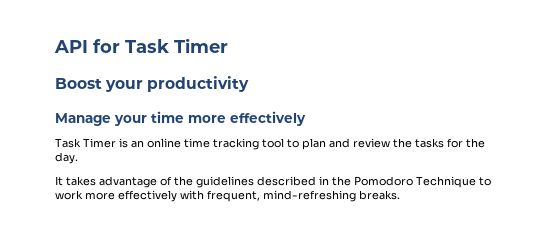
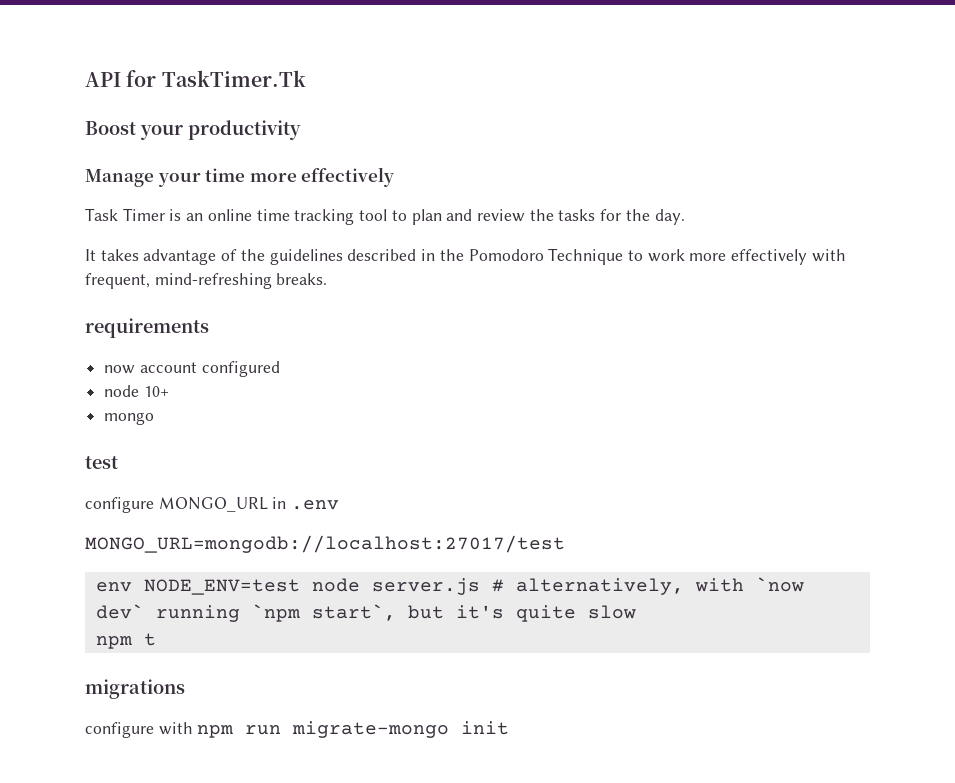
[125,38,228,53] Task Timer -> [161,70,306,87] TaskTimer.Tk
(400, 195) none -> [85,318,209,338] [104,361,280,377] [104,385,169,397] [104,412,155,425] [85,456,118,469] [85,497,340,513] [85,535,565,553] [95,577,804,595] [95,604,636,622] [95,633,156,649] [85,679,185,699] [85,721,510,738] // requirements // now account configured // node 10+ // mongo // test // configure MONGO_URL in .env // MONGO_URL=mongodb://localhost:27017/test // env NODE_ENV=test node server.js # alternatively, with `now dev` running `npm start`, but it's quite slow // npm t // migrations // configure with npm run migrate-mongo init

